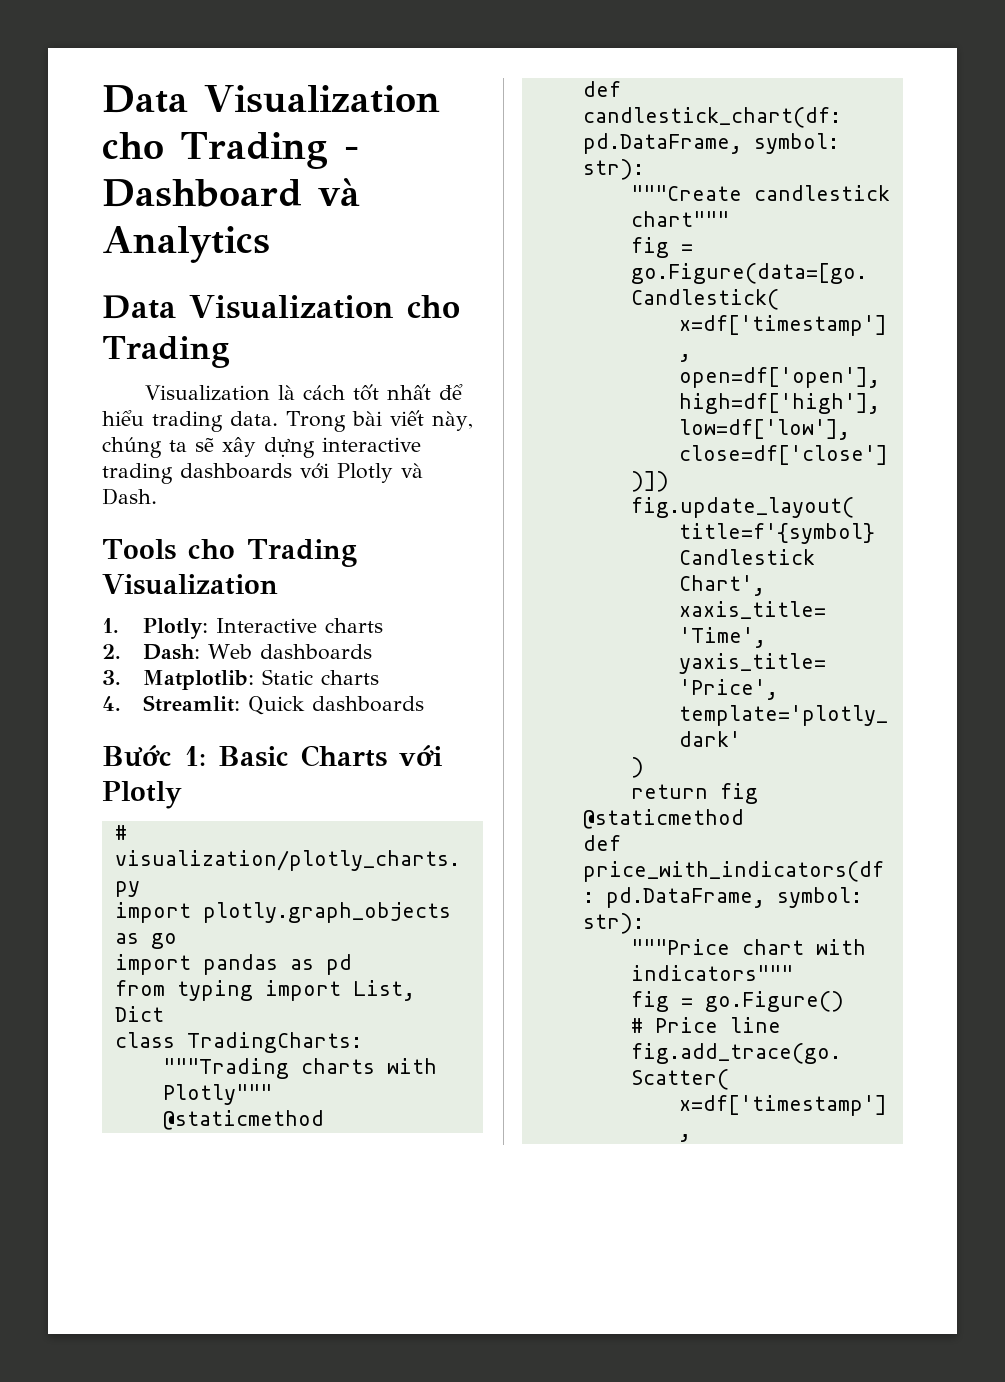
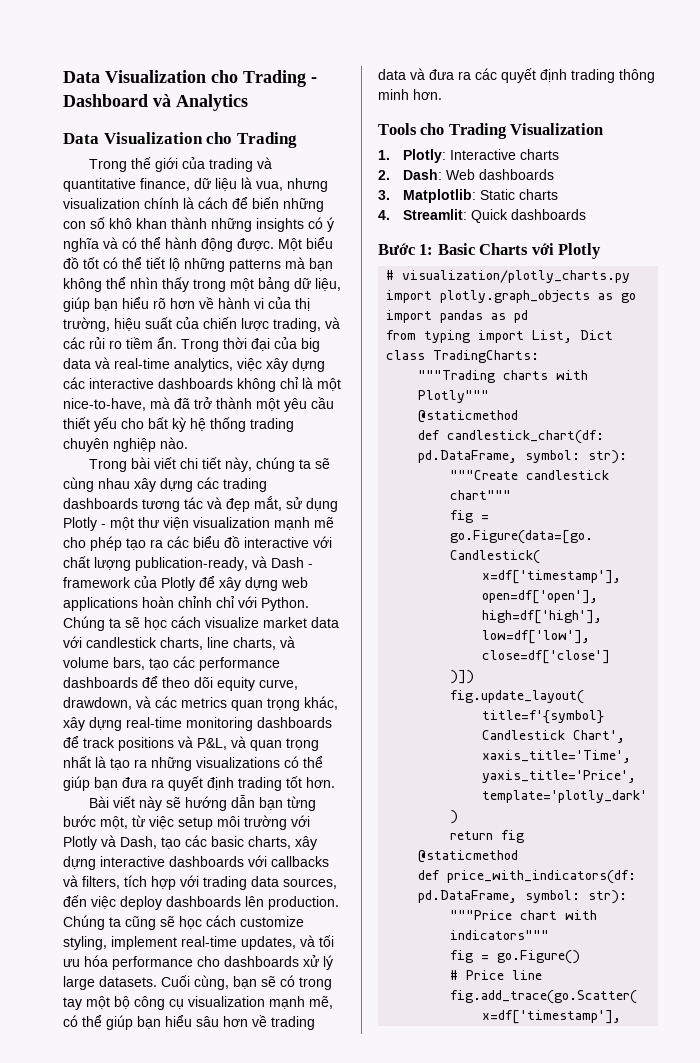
[145,384,464,401] [102,410,278,432] Visualization là cách tốt nhất để hiểu trading data. -> [88,157,272,172] [63,177,328,192] [63,197,324,212] [63,217,334,232] [63,237,333,252] [63,257,333,272] [63,277,341,292] [63,297,310,312] [63,317,340,332] [63,337,320,352] [63,357,325,372] [63,377,341,392] [63,397,334,412] [63,417,294,432] [63,437,188,452] Trong thế giới của trading và quantitative finance, dữ liệu là vua, nhưng visualization chính là cách để biến những con số khô khan thành những insights có ý nghĩa và có thể hành động được. Một biểu đồ tốt có thể tiết lộ những patterns mà bạn không thể nhìn thấy trong một bảng dữ liệu, giúp bạn hiểu rõ hơn về hành vi của thị trường, hiệu suất của chiến lược trading, và các rủi ro tiềm ẩn. Trong thời đại của big data và real-time analytics, việc xây dựng các interactive dashboards không chỉ là một nice-to-have, mà đã trở thành một yêu cầu thiết yếu cho bất kỳ hệ thống trading chuyên nghiệp nào. //
(424, 418) none -> [179,457,221,469] chi tiết
(214, 445) none -> [63,477,267,492] [63,496,338,512] [63,517,334,531] [63,536,332,551] [63,556,313,571] [63,576,308,591] [63,596,309,611] [63,616,339,631] [63,636,295,650] [63,656,280,671] [63,676,298,691] [63,696,338,711] [63,717,332,731] [63,736,319,751] [63,756,323,771] [63,776,335,791] [88,795,316,811] [63,815,310,830] [63,835,291,850] cùng nhau xây dựng các trading dashboards tương tác và đẹp mắt, sử dụng Plotly - một thư viện visualization mạnh mẽ cho phép tạo ra các biểu đồ interactive với chất lượng publication-ready, và Dash - framework của Plotly để xây dựng web applications hoàn chỉnh chỉ với Python. Chúng ta sẽ học cách visualize market data với candlestick charts, line charts, và volume bars, tạo các performance dashboards để theo dõi equity curve, drawdown, và các metrics quan trọng khác, xây dựng real-time monitoring dashboards để track positions và P&L, và quan trọng nhất là tạo ra những visualizations có thể giúp bạn đưa ra quyết định trading tốt hơn. // Bài viết này sẽ hướng dẫn bạn từng bước một, từ việc setup môi trường với Plotly và Dash, tạo các basic charts,
[102,463,173,484] trading -> (165, 861) none
[337,463,423,483] [102,488,157,505] Plotly và Dash. -> [271,856,329,867] [63,875,337,890] [63,895,339,910] [63,915,304,930] [63,935,334,950] [63,955,333,970] [63,975,332,990] [63,996,333,1010] [63,1015,315,1030] [378,68,655,83] [378,89,442,100] callbacks và filters, tích hợp với trading data sources, đến việc deploy dashboards lên production. Chúng ta cũng sẽ học cách customize styling, implement real-time updates, và tối ưu hóa performance cho dashboards xử lý large datasets. Cuối cùng, bạn sẽ có trong tay một bộ công cụ visualization mạnh mẽ, có thể giúp bạn hiểu sâu hơn về trading data và đưa ra các quyết định trading thông minh hơn.

